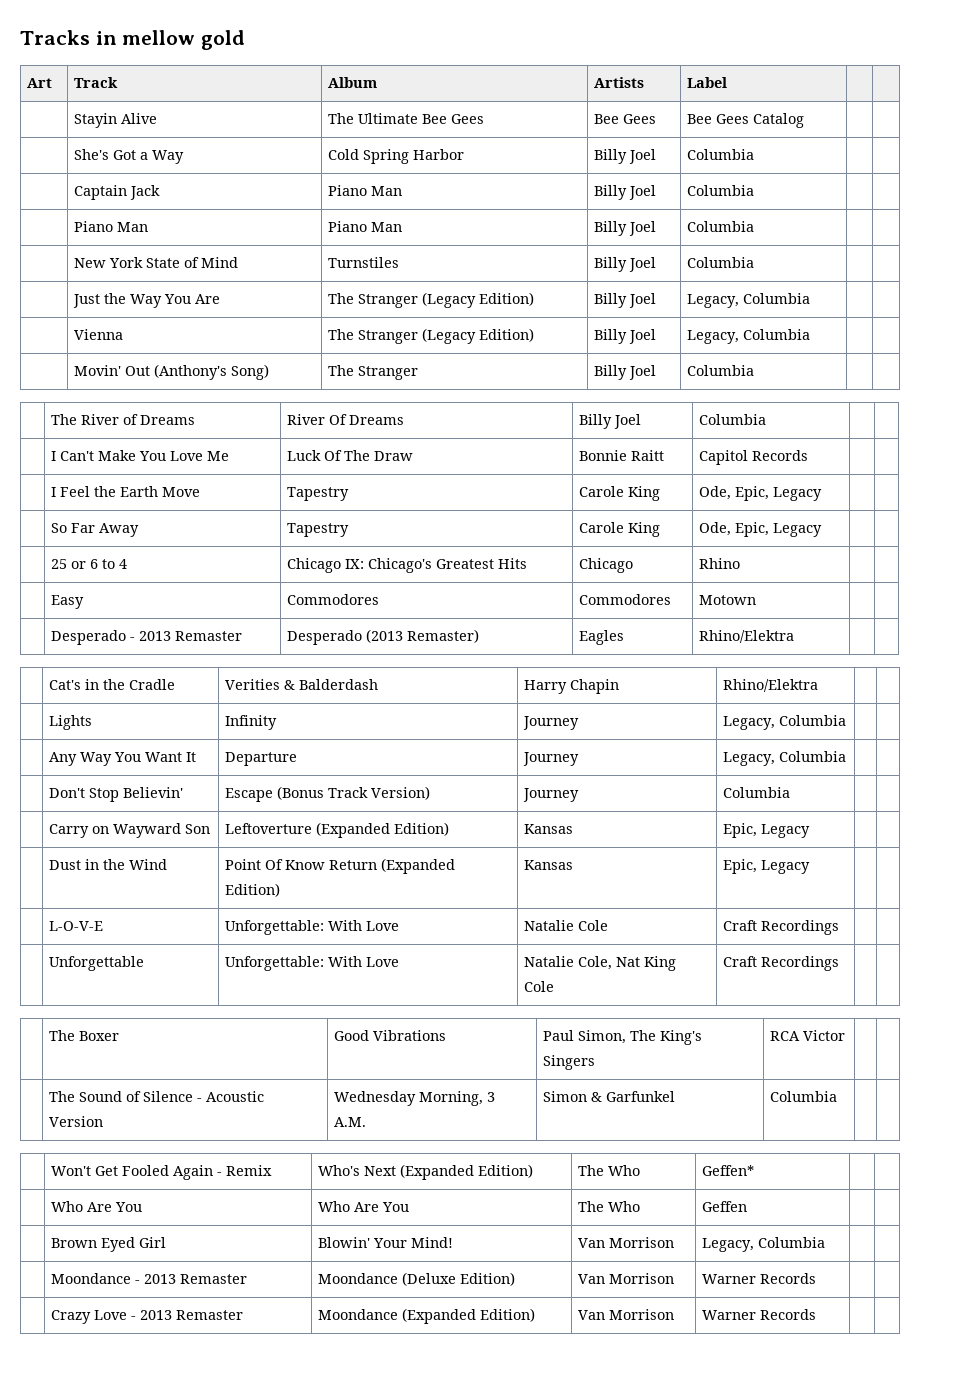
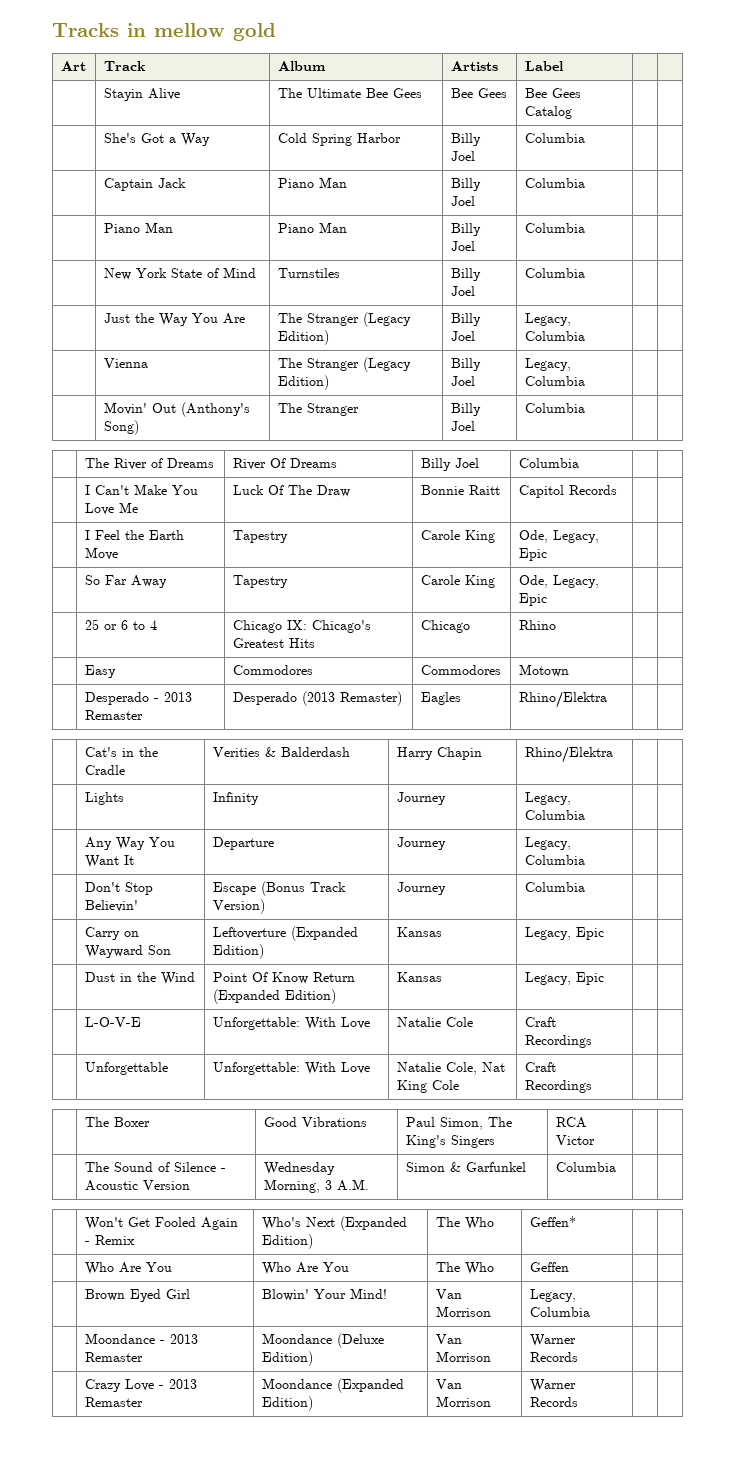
[735,486,823,501] Epic, Legacy -> [552,530,599,543] [518,548,547,561] Legacy, Epic
[735,522,823,537] Epic, Legacy -> [552,575,599,588] [518,593,547,606] Legacy, Epic
[723,823,811,838] Epic, Legacy -> [524,927,604,940] Legacy, Epic
[723,859,811,874] Epic, Legacy -> [524,972,604,985] Legacy, Epic

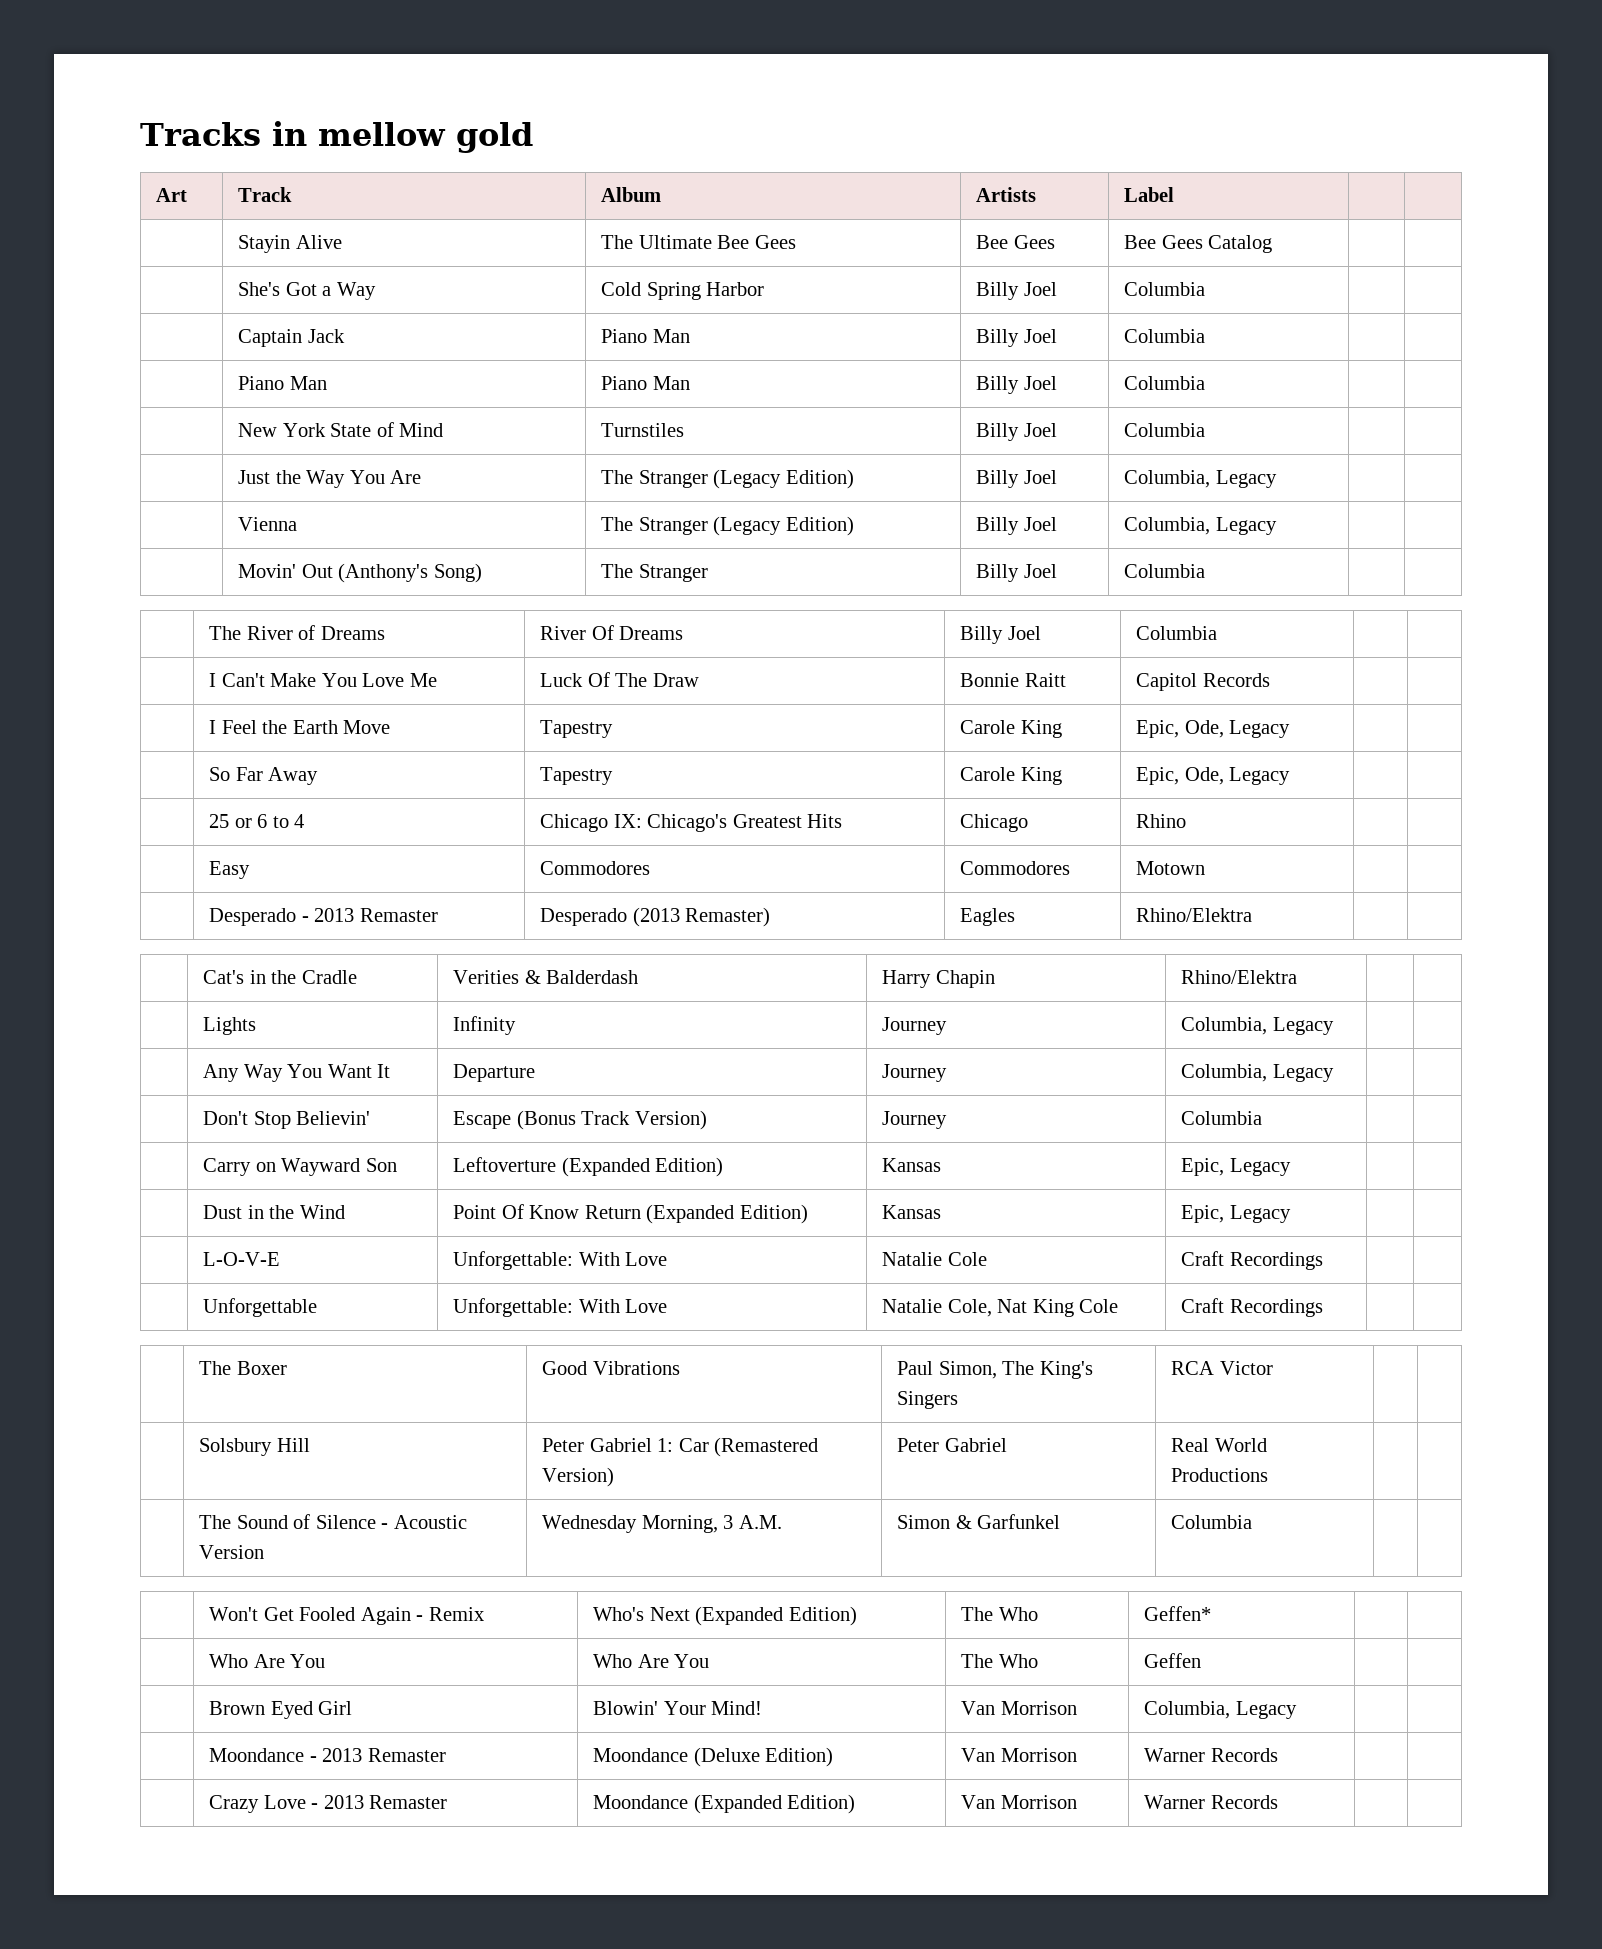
[524,313,571,326] [524,331,585,341] Legacy, Columbia -> [1124,470,1277,488] Columbia, Legacy
[524,358,571,371] [524,376,585,386] Legacy, Columbia -> [1124,517,1277,535] Columbia, Legacy
[518,530,599,543] [518,548,547,561] Ode, Legacy, Epic -> [1136,720,1291,738] Epic, Ode, Legacy
[518,575,599,588] [518,593,547,606] Ode, Legacy, Epic -> [1136,767,1291,785] Epic, Ode, Legacy
[524,792,571,805] [524,810,585,820] Legacy, Columbia -> [1181,1017,1334,1035] Columbia, Legacy
[524,837,571,850] [524,855,585,865] Legacy, Columbia -> [1181,1064,1334,1082] Columbia, Legacy
[524,927,604,940] Legacy, Epic -> [1181,1158,1291,1176] Epic, Legacy
[524,972,604,985] Legacy, Epic -> [1181,1205,1291,1223] Epic, Legacy
(595, 1140) none -> [199,1438,310,1456] [542,1437,819,1457] [542,1467,615,1487] [897,1438,1007,1452] [1171,1438,1267,1452] [1171,1468,1269,1482] // | Solsbury Hill | Peter Gabriel 1: Car (Remastered Version) | Peter Gabriel | Real World Productions | |
[529,1289,576,1302] [529,1307,590,1317] Legacy, Columbia -> [1144,1701,1297,1719] Columbia, Legacy

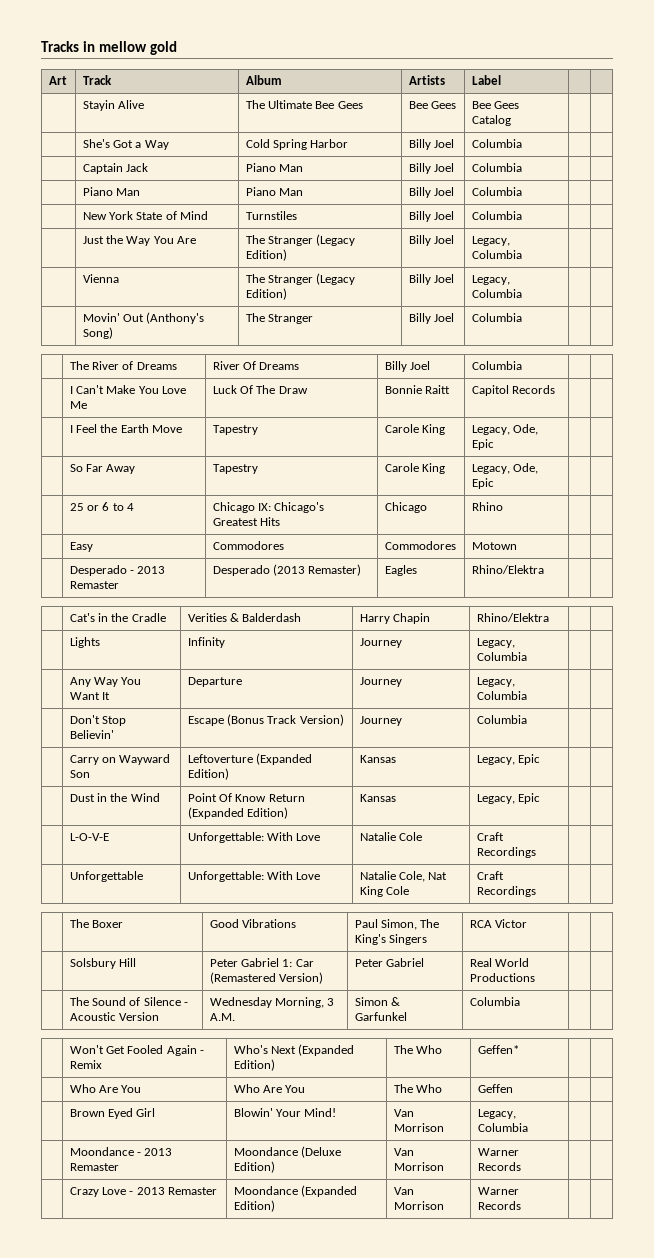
[1124,470,1277,488] Columbia, Legacy -> [471,236,510,246] [471,250,522,259] Legacy, Columbia
[1124,517,1277,535] Columbia, Legacy -> [471,275,510,285] [471,289,522,298] Legacy, Columbia
[1136,720,1291,738] Epic, Ode, Legacy -> [471,424,539,435] [471,439,494,450] Legacy, Ode, Epic
[1136,767,1291,785] Epic, Ode, Legacy -> [471,463,539,474] [471,478,494,489] Legacy, Ode, Epic
[1181,1017,1334,1035] Columbia, Legacy -> [476,638,515,648] [476,652,527,661] Legacy, Columbia
[1181,1064,1334,1082] Columbia, Legacy -> [476,677,515,687] [476,691,527,700] Legacy, Columbia
[1181,1158,1291,1176] Epic, Legacy -> [476,754,541,765] Legacy, Epic
[1181,1205,1291,1223] Epic, Legacy -> [476,793,541,804] Legacy, Epic
[1144,1701,1297,1719] Columbia, Legacy -> [477,1109,516,1119] [477,1123,528,1132] Legacy, Columbia

